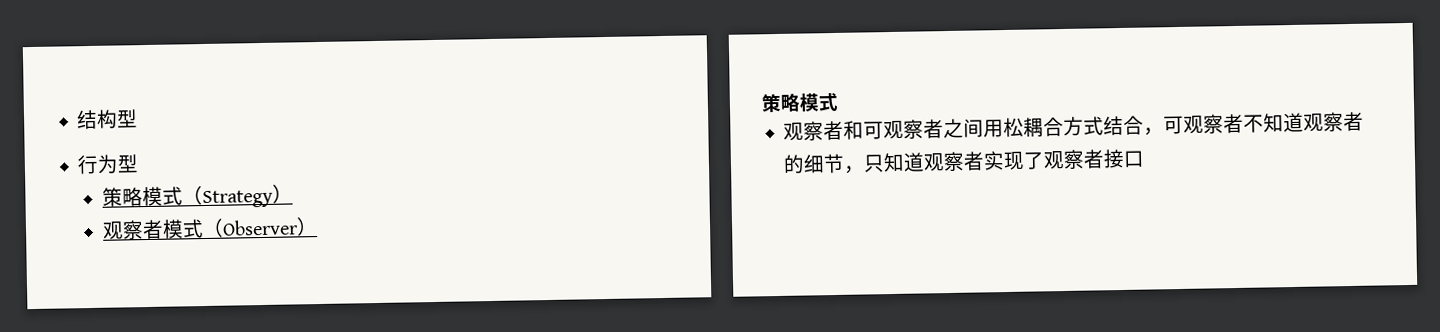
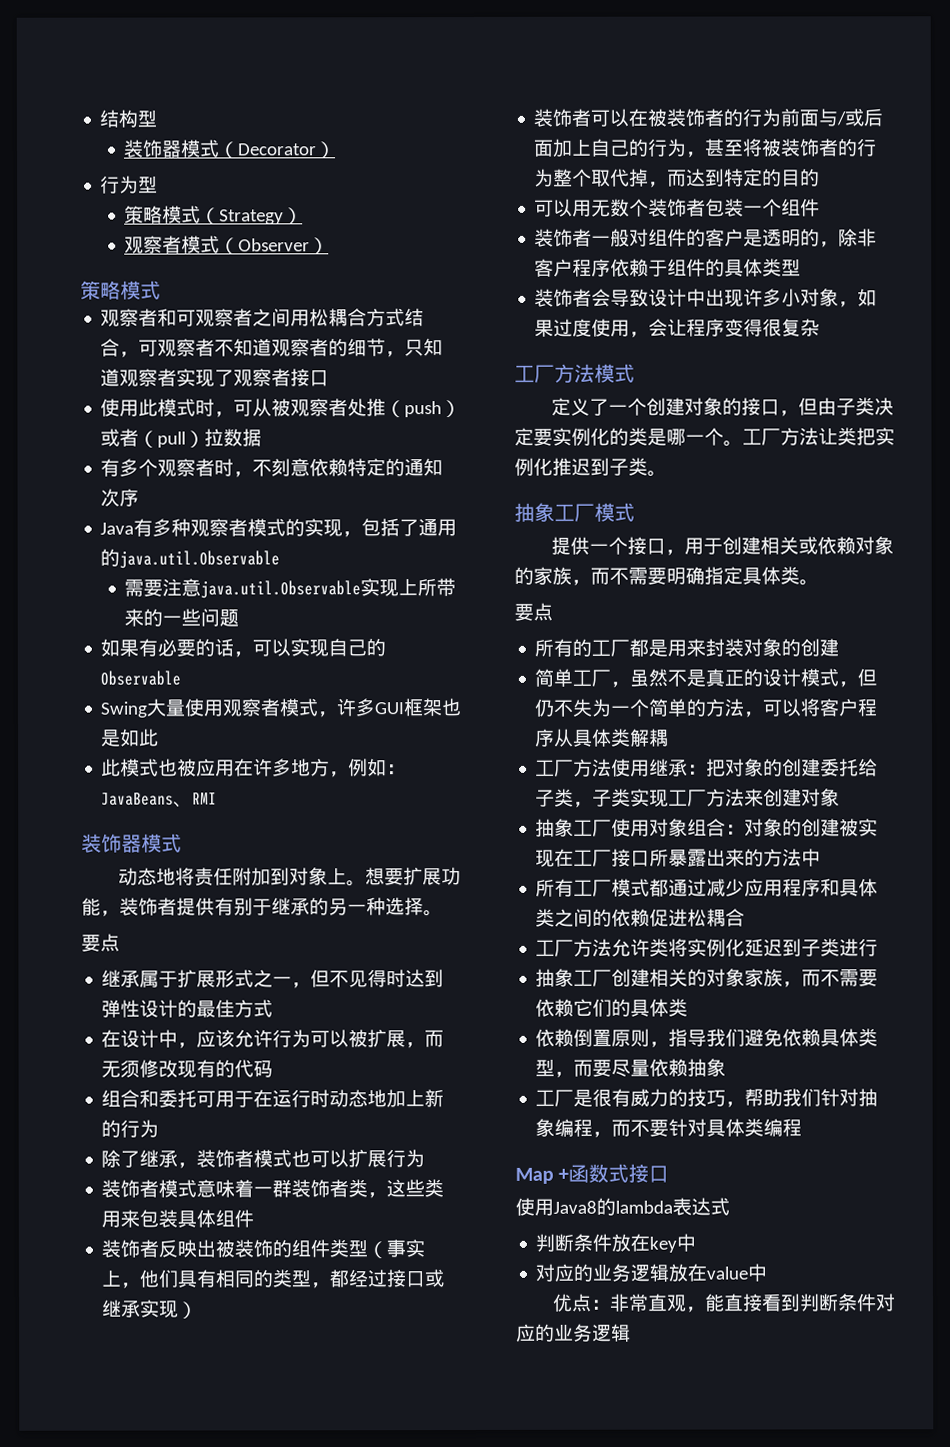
(139, 118) none -> [123,139,337,159] // 装饰器模式（Decorator）
(1146, 159) none -> [100,398,462,418] [100,428,263,448] [100,458,444,478] [100,488,140,507] [100,518,458,538] [100,548,281,569] [124,578,457,599] [124,608,240,627] [100,638,387,658] [100,670,182,686] [100,698,462,718] [101,728,160,747] [101,758,407,778] [101,792,218,808] [81,833,182,853] [117,867,461,887] [81,897,443,917] [81,933,120,952] [101,969,445,989] [101,999,274,1018] [101,1029,445,1049] [101,1059,274,1078] [101,1089,445,1108] [101,1119,160,1138] [101,1149,426,1169] [101,1179,445,1199] [101,1209,255,1228] [101,1239,426,1259] [101,1269,445,1289] [102,1299,199,1319] [533,108,884,127] [533,138,878,158] [534,168,821,188] [534,198,821,217] [534,228,878,248] [534,258,802,277] [534,288,878,308] [534,318,821,338] [514,363,635,383] [550,397,894,417] [514,427,895,447] [514,457,667,477] [514,502,635,522] [550,536,894,556] [514,566,819,586] [514,602,553,621] [534,638,840,657] [534,668,878,688] [534,698,878,718] [535,728,670,747] [535,758,879,777] [535,788,841,808] [535,818,879,837] [535,848,822,867] [535,878,879,897] [535,908,746,927] [535,938,879,957] [535,968,879,988] [535,998,689,1017] [535,1028,879,1048] [535,1058,727,1078] [535,1088,879,1108] [535,1118,803,1138] [515,1163,670,1184] [515,1197,730,1216] [535,1233,697,1253] [535,1263,768,1283] [551,1293,896,1313] [516,1323,631,1343] // 使用此模式时，可从被观察者处推（push）或者（pull）拉数据 // 有多个观察者时，不刻意依赖特定的通知次序 // Java有多种观察者模式的实现，包括了通用的java.util.Observable // 需要注意java.util.Observable实现上所带来的一些问题 // 如果有必要的话，可以实现自己的Observable // Swing大量使用观察者模式，许多GUI框架也是如此 // 此模式也被应用在许多地方，例如：JavaBeans、RMI // 装饰器模式 // 动态地将责任附加到对象上。想要扩展功能，装饰者提供有别于继承的另一种选择。 // 要点 // 继承属于扩展形式之一，但不见得时达到弹性设计的最佳方式 // 在设计中，应该允许行为可以被扩展，而无须修改现有的代码 // 组合和委托可用于在运行时动态地加上新的行为 // 除了继承，装饰者模式也可以扩展行为 // 装饰者模式意味着一群装饰者类，这些类用来包装具体组件 // 装饰者反映出被装饰的组件类型（事实上，他们具有相同的类型，都经过接口或继承实现） // 装饰者可以在被装饰者的行为前面与/或后面加上自己的行为，甚至将被装饰者的行为整个取代掉，而达到特定的目的 // 可以用无数个装饰者包装一个组件 // 装饰者一般对组件的客户是透明的，除非客户程序依赖于组件的具体类型 // 装饰者会导致设计中出现许多小对象，如果过度使用，会让程序变得很复杂 // 工厂方法模式 // 定义了一个创建对象的接口，但由子类决定要实例化的类是哪一个。工厂方法让类把实例化推迟到子类。 // 抽象工厂模式 // 提供一个接口，用于创建相关或依赖对象的家族，而不需要明确指定具体类。 // 要点 // 所有的工厂都是用来封装对象的创建 // 简单工厂，虽然不是真正的设计模式，但仍不失为一个简单的方法，可以将客户程序从具体类解耦 // 工厂方法使用继承：把对象的创建委托给子类，子类实现工厂方法来创建对象 // 抽象工厂使用对象组合：对象的创建被实现在工厂接口所暴露出来的方法中 // 所有工厂模式都通过减少应用程序和具体类之间的依赖促进松耦合 // 工厂方法允许类将实例化延迟到子类进行 // 抽象工厂创建相关的对象家族，而不需要依赖它们的具体类 // 依赖倒置原则，指导我们避免依赖具体类型，而要尽量依赖抽象 // 工厂是很有威力的技巧，帮助我们针对抽象编程，而不要针对具体类编程 // Map +函数式接口 // 使用Java8的lambda表达式 // 判断条件放在key中 // 对应的业务逻辑放在value中 // 优点：非常直观，能直接看到判断条件对应的业务逻辑

